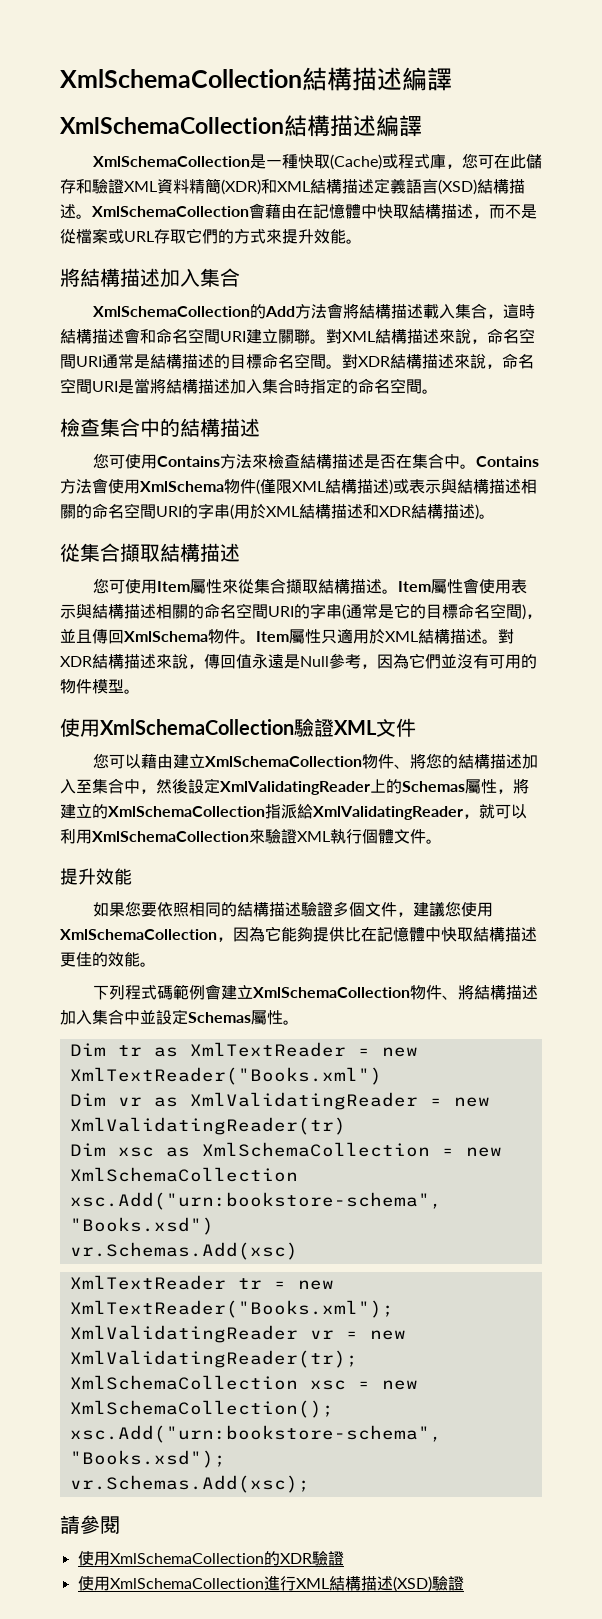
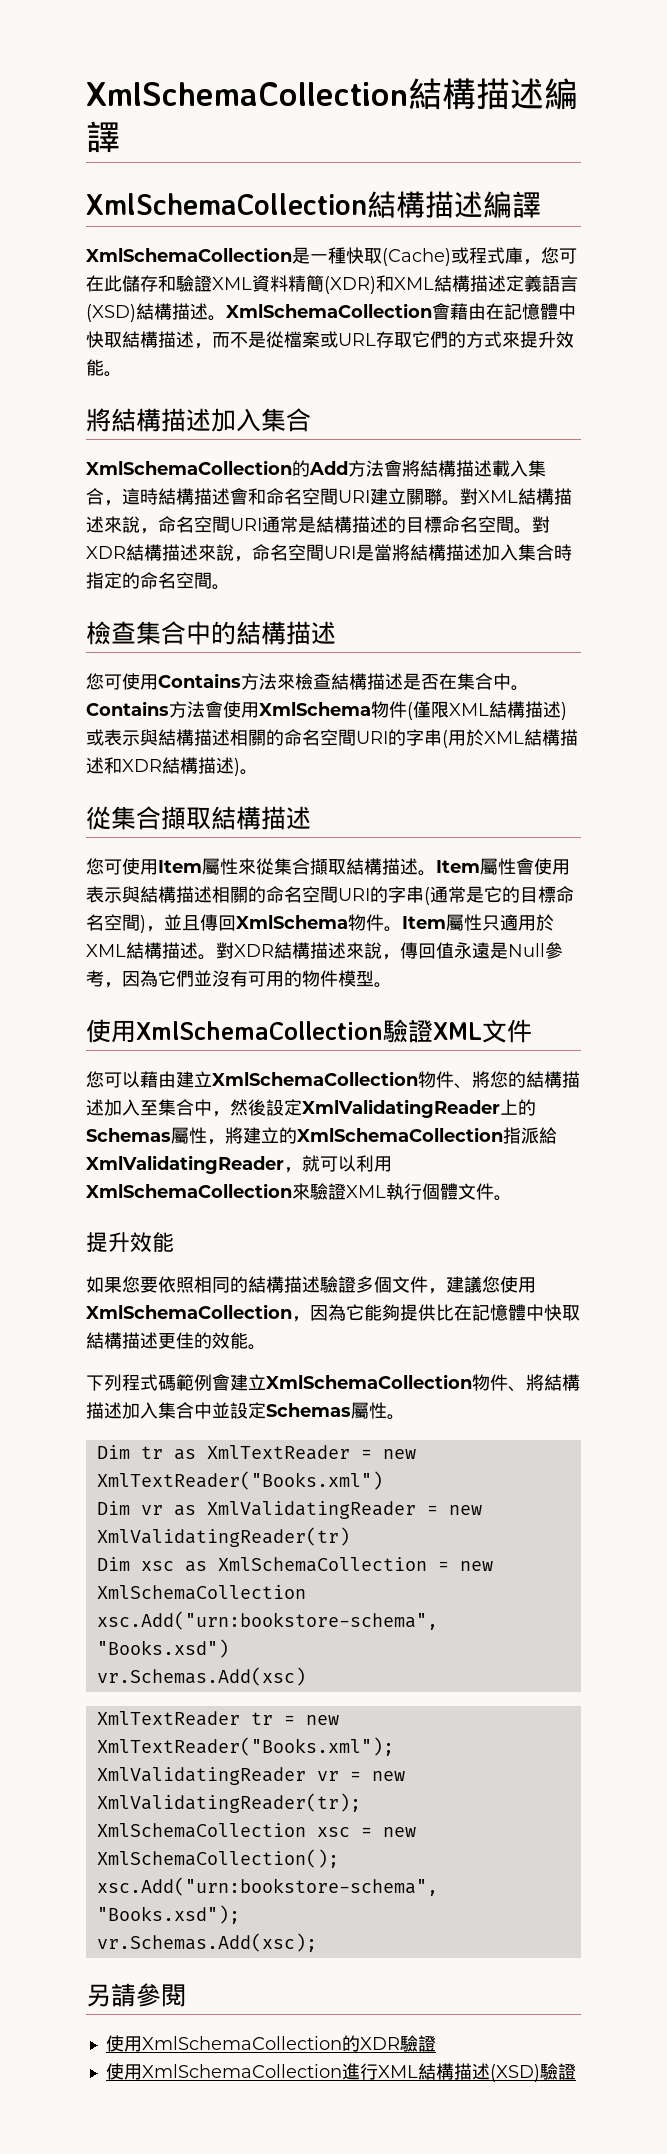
(310, 1484) none -> [86,1984,111,2007] 另

